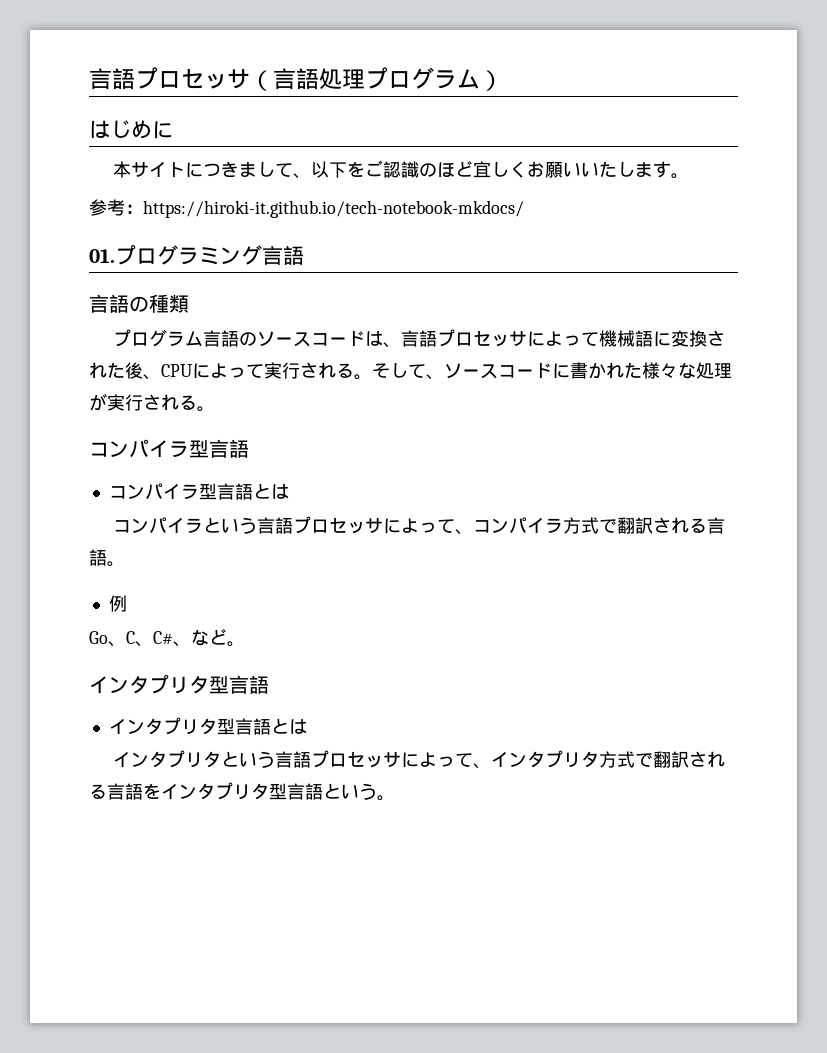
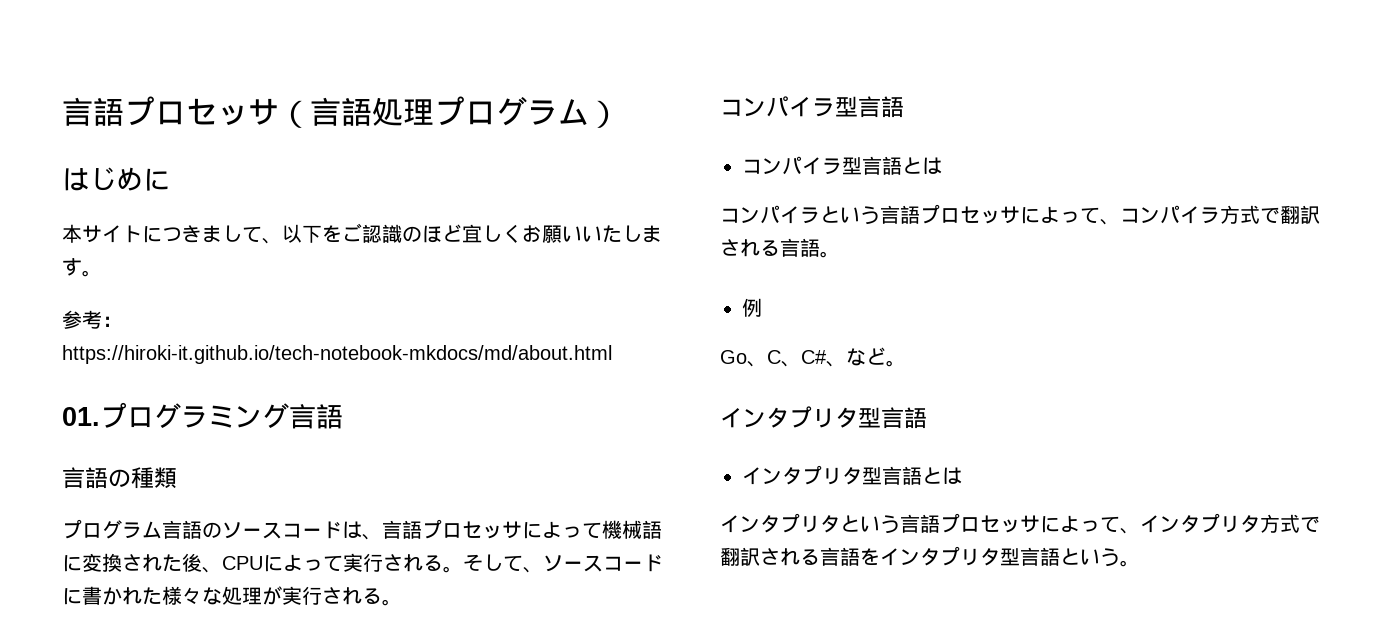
[143,200,524,218] https://hiroki-it.github.io/tech-notebook-mkdocs/ -> [62,345,612,364] https://hiroki-it.github.io/tech-notebook-mkdocs/md/about.html

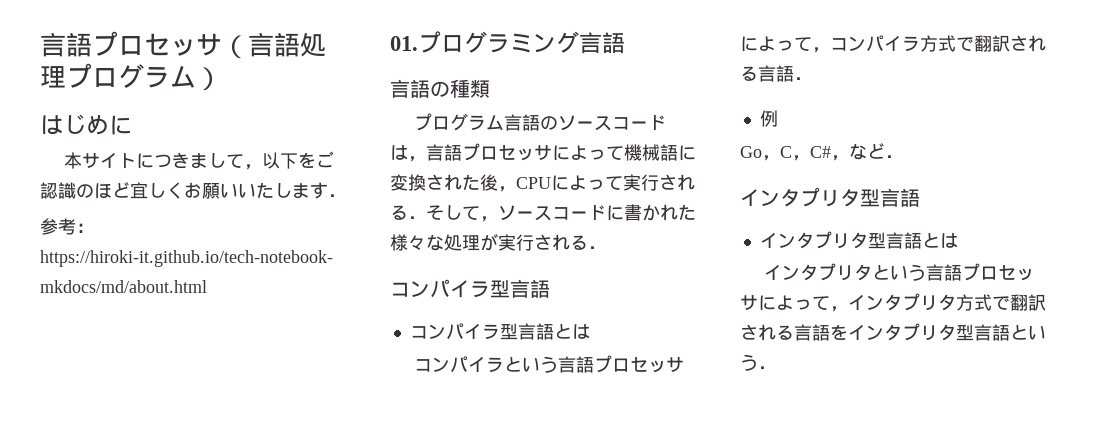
[262,238,282,244] 、 -> [244,164,263,170] ，
[82,270,102,277] 。 -> [328,194,346,197] ．
[362,534,382,540] 、 -> [408,156,426,162] ，
[202,567,222,573] 、 -> [498,186,516,192] ，
[443,554,543,573] 。そして、 -> [408,205,498,222] ．そして，
[382,599,402,606] 。 -> [588,246,606,249] ．
[1100,219,1120,225] 、 -> [812,47,830,53] ，
[820,251,840,258] 。 -> [794,77,812,80] ．
[747,347,906,367] 、C、C#、など。 -> [762,143,903,161] ，C，C#，など．
[1120,528,1140,534] 、 -> [830,306,848,312] ，
[1120,560,1140,567] 。 -> [758,366,776,369] ．

